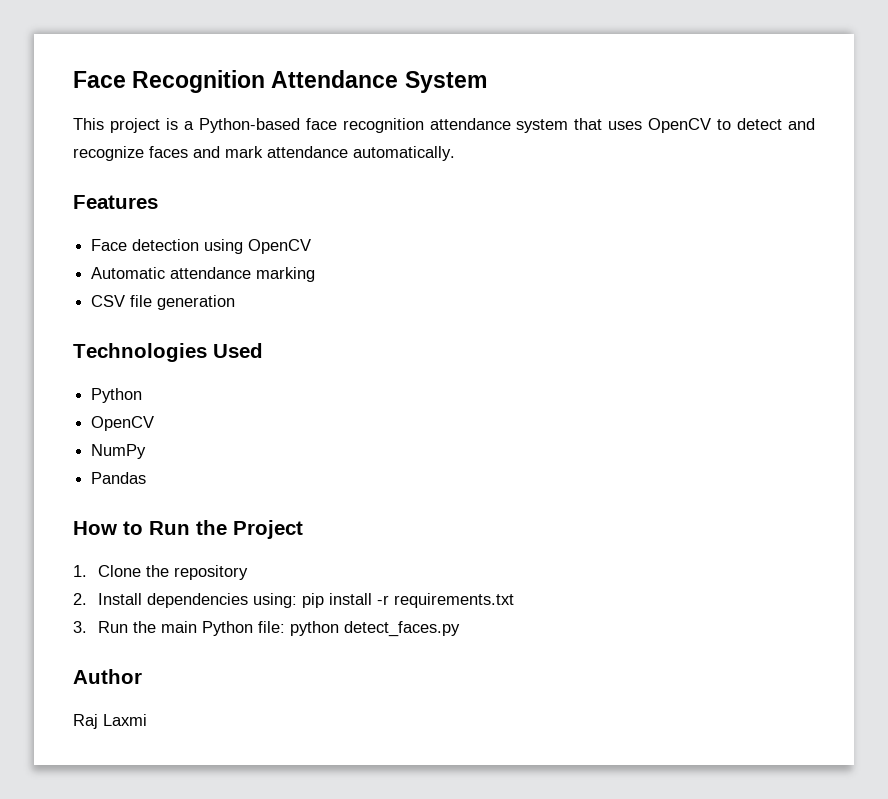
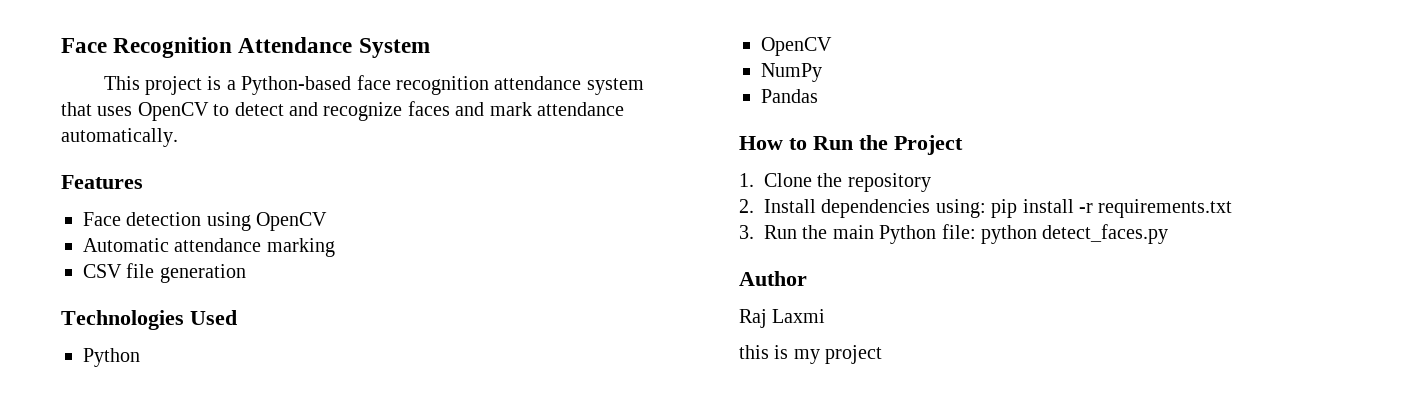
(147, 720) none -> [739,345,883,364] // this is my project

